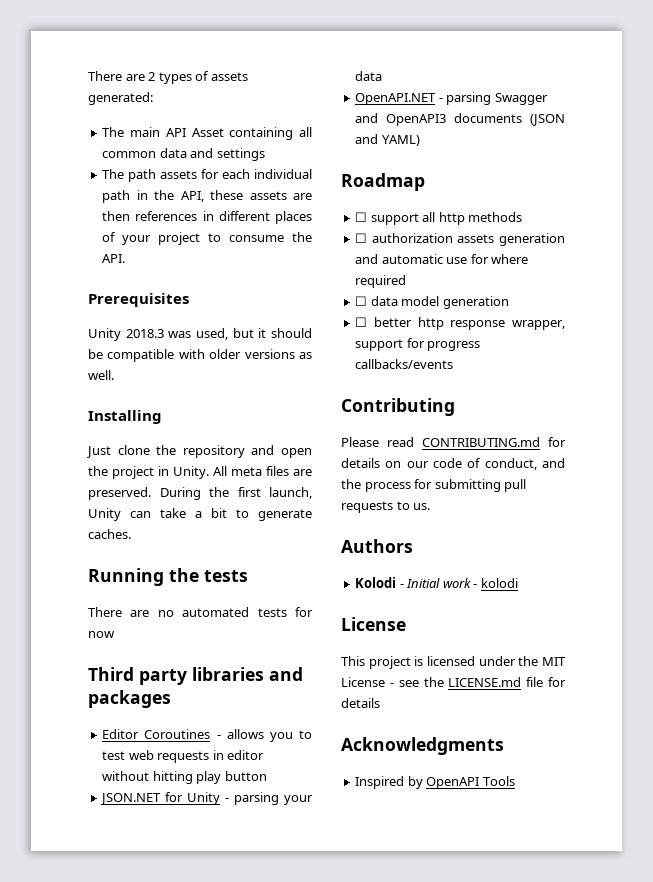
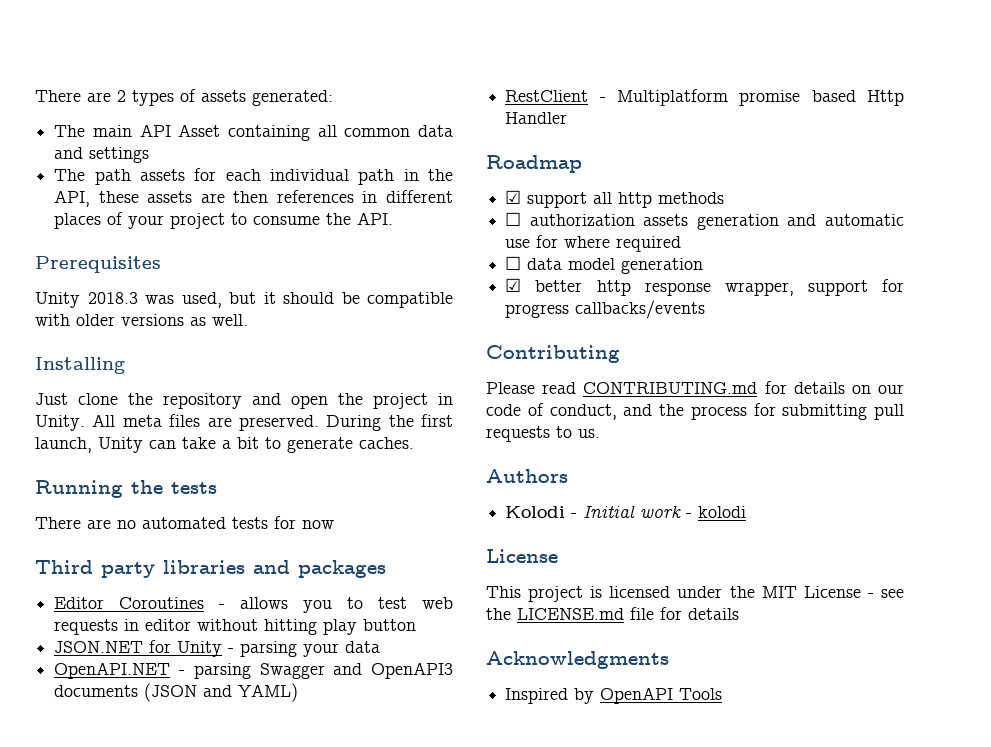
(420, 140) none -> [505,89,904,106] [505,112,568,124] // RestClient - Multiplatform promise based Http Handler
[355,212,368,222] ☐ -> [505,190,522,204] ☑
[355,317,368,327] ☐ -> [505,278,522,292] ☑

